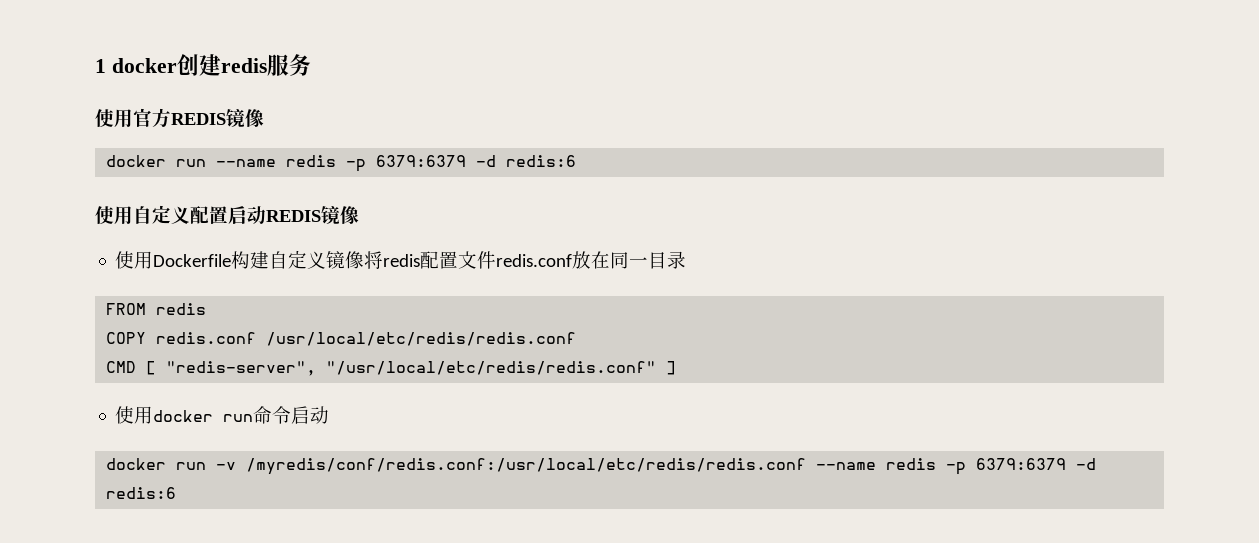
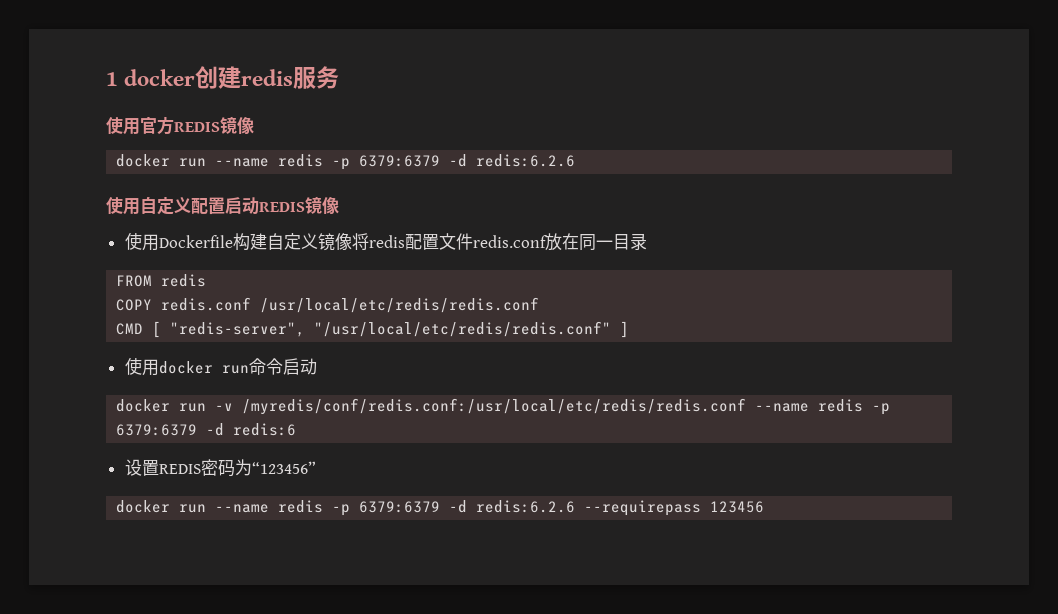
[506,155,577,167] redis:6 -> [476,154,576,167] redis:6.2.6
(177, 493) none -> [124,459,316,477] [116,500,765,516] // 设置REDIS密码为“123456” // docker run --name redis -p 6379:6379 -d redis:6.2.6 --requirepass 123456

